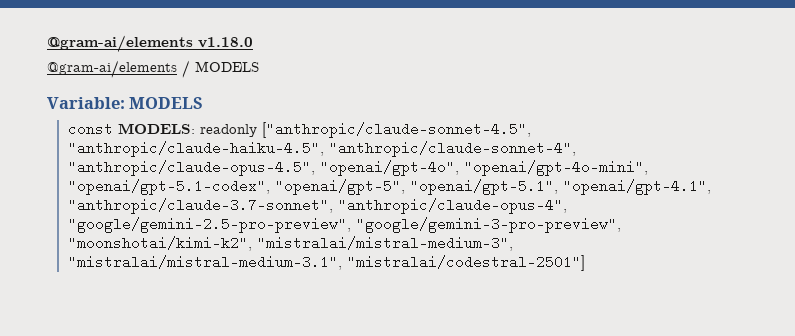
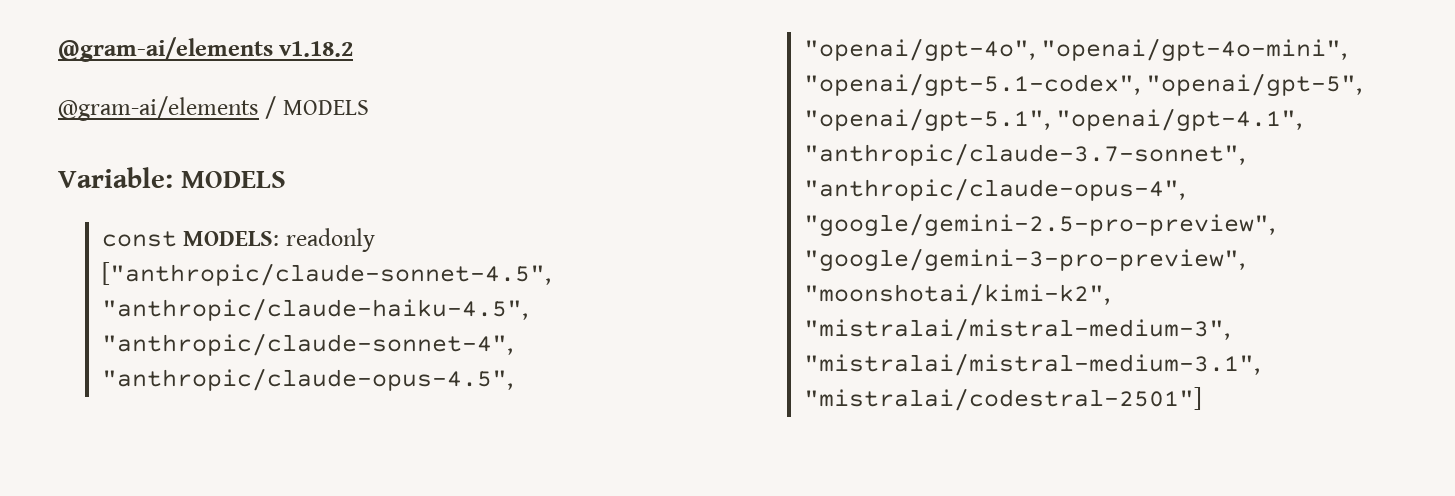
[47,35,253,52] @gram-ai/elements v1.18.0 -> [58,37,354,62] @gram-ai/elements v1.18.2

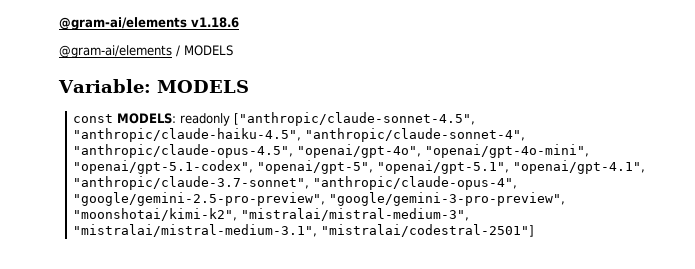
[58,37,354,62] @gram-ai/elements v1.18.2 -> [59,17,239,30] @gram-ai/elements v1.18.6

